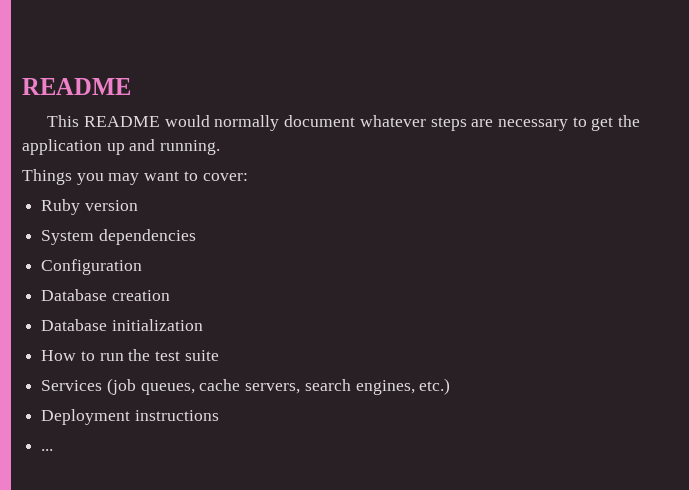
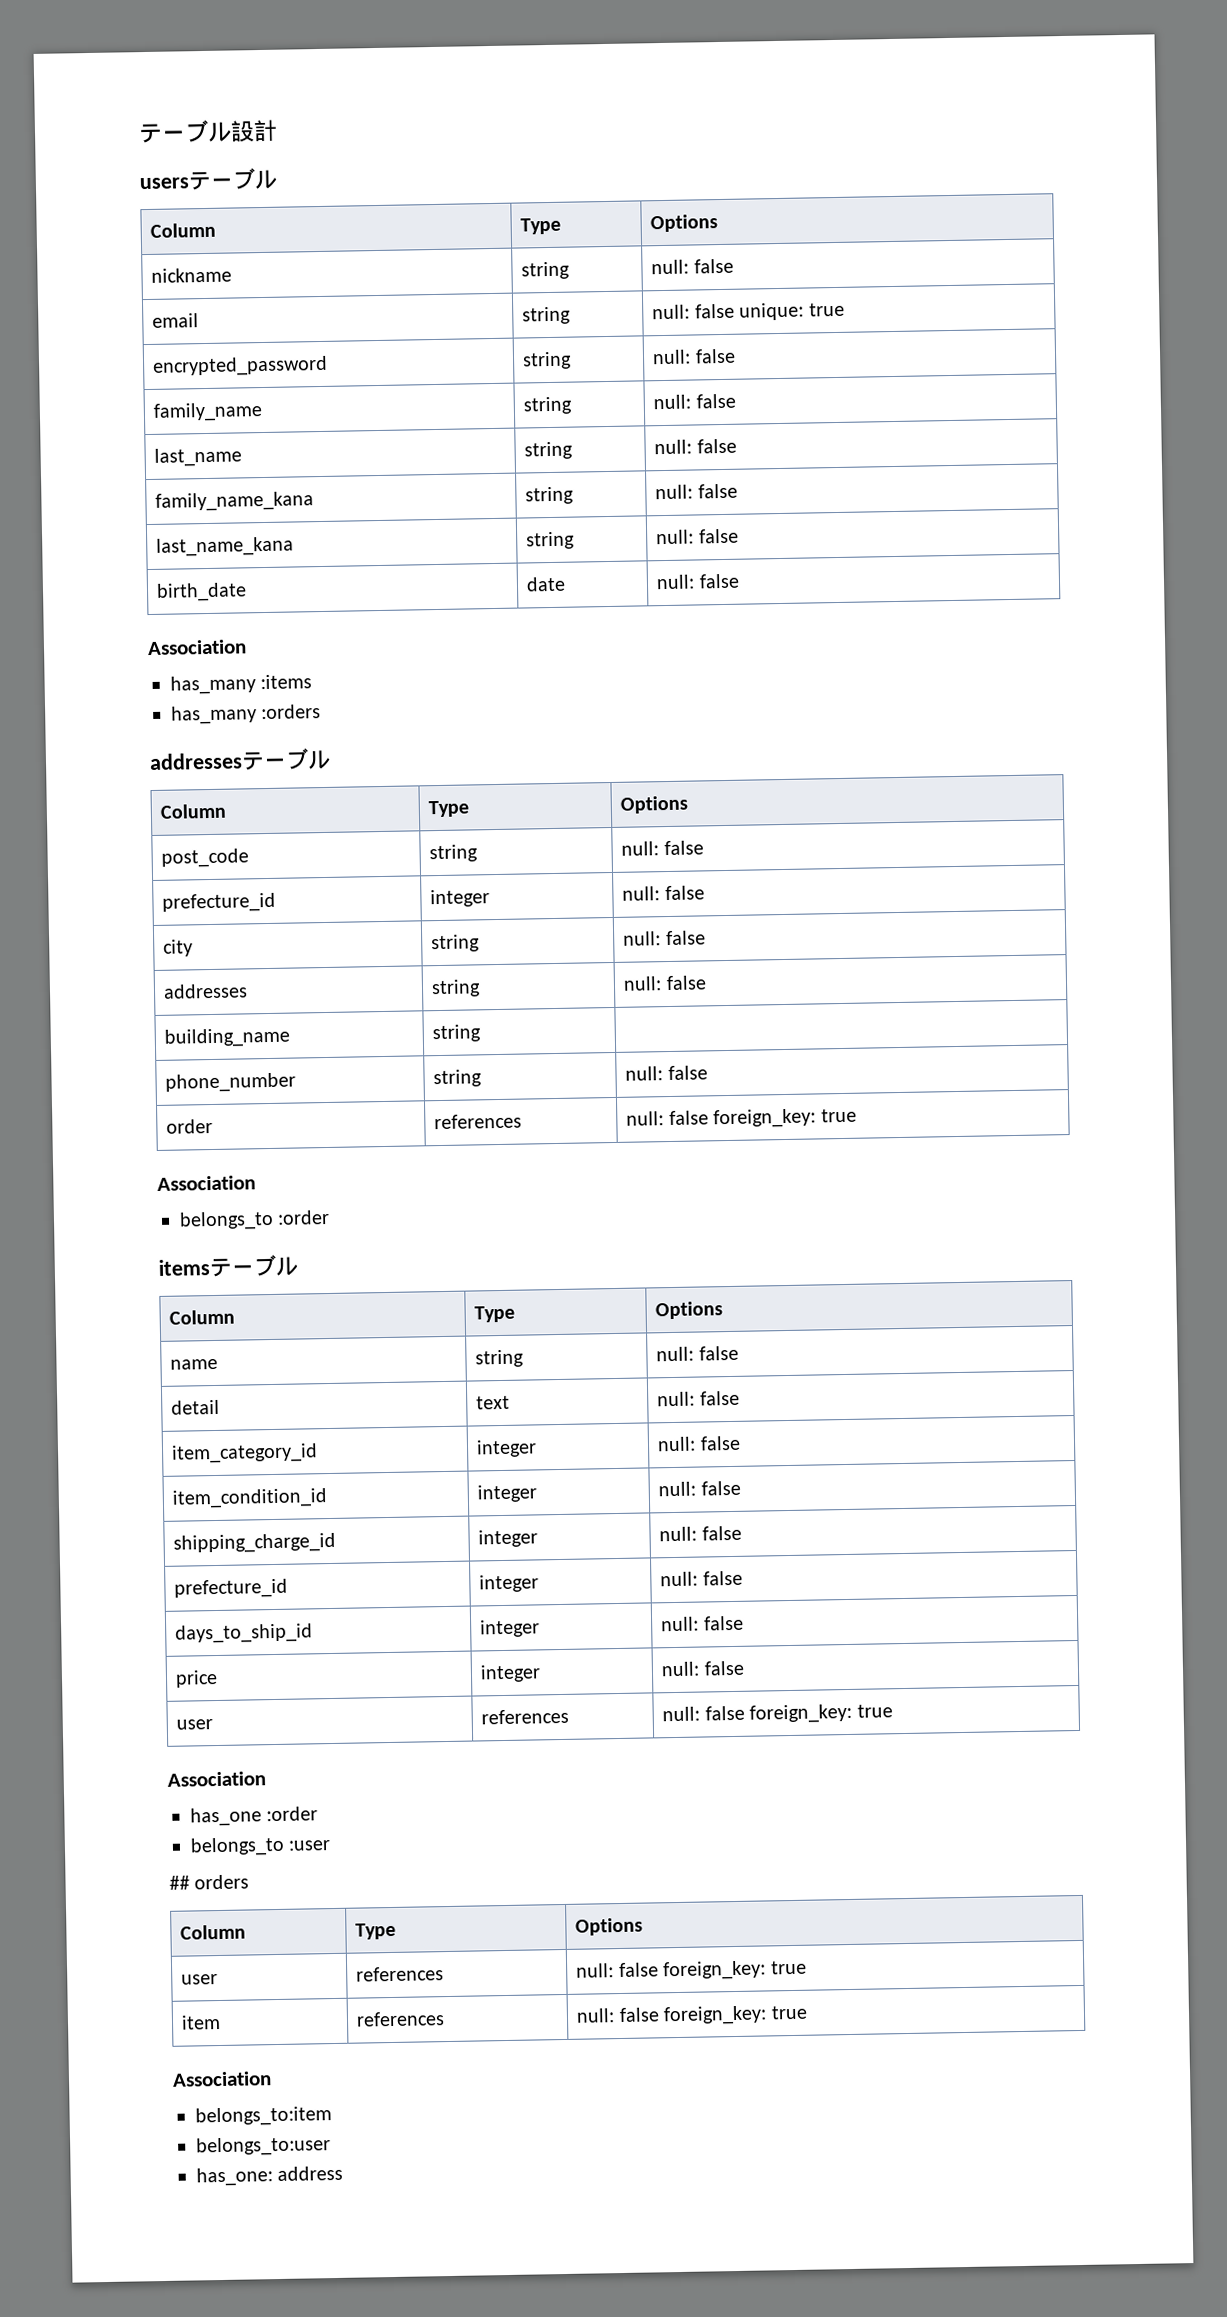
[22,78,131,95] [47,115,641,131] [22,139,221,155] [22,169,248,185] [41,199,138,215] [41,229,196,245] [41,259,143,275] [41,289,170,301] [41,319,203,331] [41,349,219,361] [41,378,451,395] [41,409,219,425] [41,449,54,451] README // This README would normally document whatever steps are necessary to get the application up and running. // Things you may want to cover: // Ruby version // System dependencies // Configuration // Database creation // Database initialization // How to run the test suite // Services (job queues, cache servers, search engines, etc.) // Deployment instructions // ... -> [138,119,278,144] [139,168,278,191] [150,222,217,238] [520,217,562,235] [650,214,719,233] [151,267,233,283] [521,261,571,280] [651,258,734,275] [152,313,200,328] [522,306,572,325] [652,302,845,321] [152,355,329,377] [522,351,573,370] [652,348,736,365] [153,402,264,422] [523,396,573,415] [653,393,736,410] [154,447,243,467] [524,441,574,460] [654,438,737,455] [155,491,315,512] [525,486,575,505] [655,483,738,500] [156,536,295,557] [526,531,576,550] [656,528,739,545] [156,582,248,602] [526,576,567,592] [656,573,740,590] [147,639,247,656] [170,674,313,695] [171,704,322,725] [149,748,331,771] [160,803,227,819] [428,800,471,818] [620,795,689,814] [161,848,250,868] [429,844,479,863] [621,840,704,856] [162,892,277,913] [430,889,491,908] [622,885,705,901] [163,939,194,957] [431,934,481,953] [623,930,706,946] [163,983,249,999] [431,979,482,998] [623,975,707,991] [164,1027,291,1048] [432,1024,482,1043] [165,1072,297,1093] [433,1069,483,1088] [625,1065,708,1081] [166,1118,214,1134] [434,1113,523,1130] [626,1108,857,1129] [157,1175,256,1191] [179,1209,331,1231] [158,1254,298,1278] [169,1309,236,1325] [474,1305,516,1323] [655,1301,724,1320] [170,1358,219,1370] [475,1349,525,1368] [656,1345,739,1362] [171,1399,221,1415] [476,1395,511,1410] [657,1390,740,1407] [171,1443,319,1464] [476,1439,538,1458] [657,1435,741,1452] [172,1488,329,1509] [477,1484,538,1503] [658,1480,741,1497] [173,1532,337,1554] [478,1529,539,1548] [659,1525,742,1542] [174,1578,289,1599] [479,1574,540,1593] [660,1570,743,1587] [175,1623,314,1644] [480,1619,541,1638] [661,1615,744,1632] [175,1669,219,1688] [480,1664,542,1683] [661,1660,745,1677] [176,1719,214,1730] [481,1708,570,1725] [662,1703,893,1724] [167,1771,266,1787] [190,1806,319,1827] [190,1836,332,1857] [169,1874,250,1890] [180,1924,247,1940] [355,1922,397,1940] [575,1917,644,1936] [181,1974,219,1985] [356,1966,445,1982] [576,1960,807,1981] [181,2014,222,2030] [356,2011,446,2027] [576,2005,808,2026] [172,2071,272,2087] [195,2106,332,2127] [196,2136,331,2157] [196,2165,344,2187] テーブル設計 // usersテーブル // Column | Type | Options // nickname | string | null: false // email | string | null: false unique: true // encrypted_password | string | null: false // family_name | string | null: false // last_name | string | null: false // family_name_kana | string | null: false // last_name_kana | string | null: false // birth_date | date | null: false // Association // has_many :items // has_many :orders // addressesテーブル // Column | Type | Options // post_code | string | null: false // prefecture_id | integer | null: false // city | string | null: false // addresses | string | null: false // building_name | string | // phone_number | string | null: false // order | references | null: false foreign_key: true // Association // belongs_to :order // itemsテーブル // Column | Type | Options // name | string | null: false // detail | text | null: false // item_category_id | integer | null: false // item_condition_id | integer | null: false // shipping_charge_id | integer | null: false // prefecture_id | integer | null: false // days_to_ship_id | integer | null: false // price | integer | null: false // user | references | null: false foreign_key: true // Association // has_one :order // belongs_to :user // ## orders // Column | Type | Options // user | references | null: false foreign_key: true // item | references | null: false foreign_key: true // Association // belongs_to:item // belongs_to:user // has_one: address

